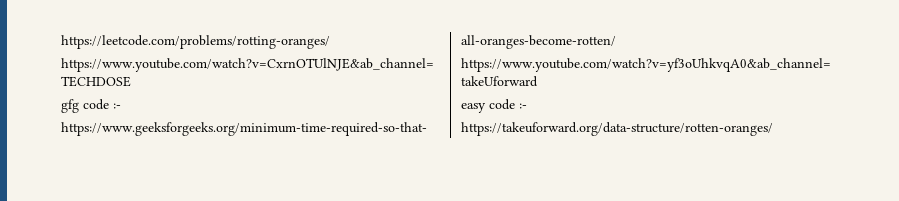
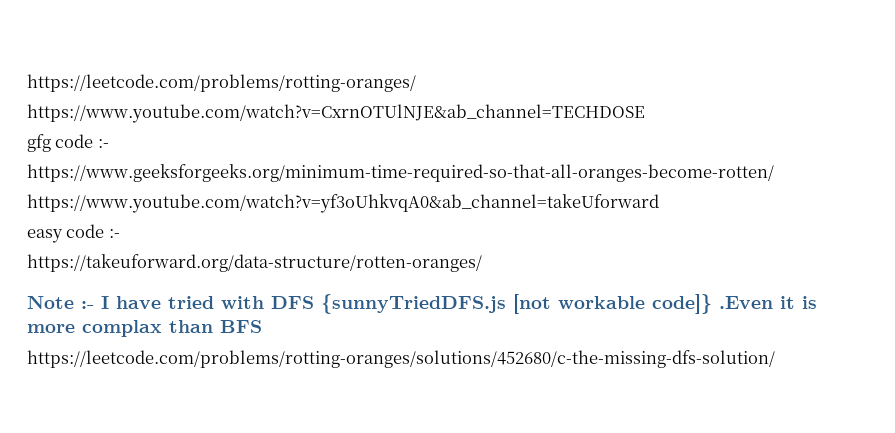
(773, 129) none -> [27,294,817,314] [27,320,262,337] [27,350,775,368] // Note :- I have tried with DFS {sunnyTriedDFS.js [not workable code]} .Even it is more complax than BFS // https://leetcode.com/problems/rotting-oranges/solutions/452680/c-the-missing-dfs-solution/

